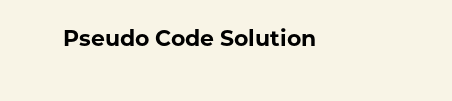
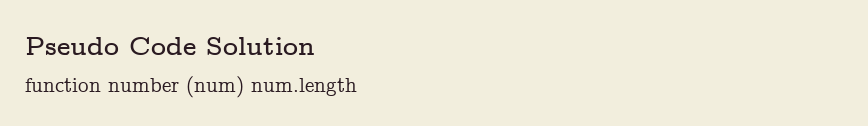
(316, 37) none -> [25,76,357,98] // function number (num) num.length

